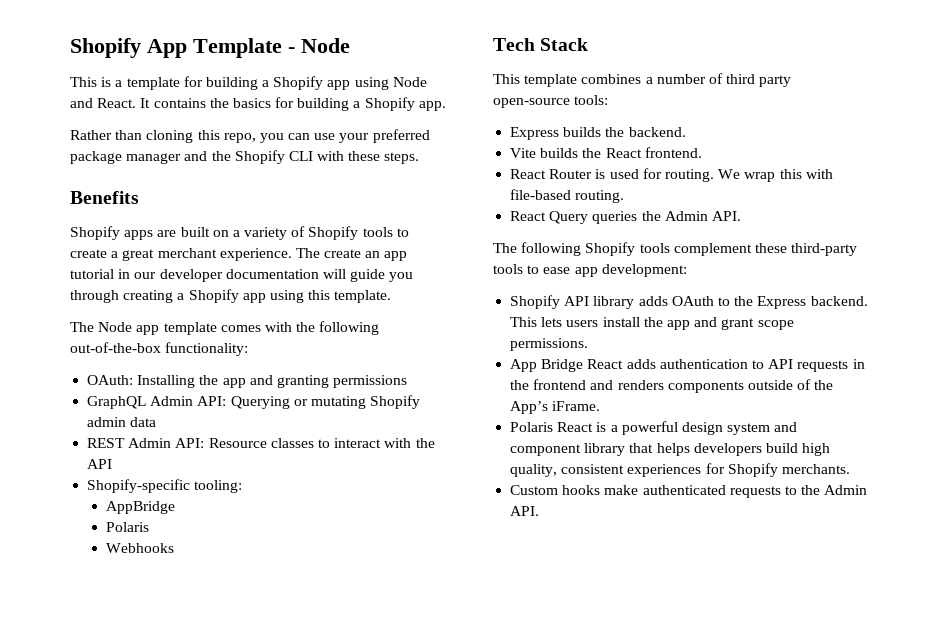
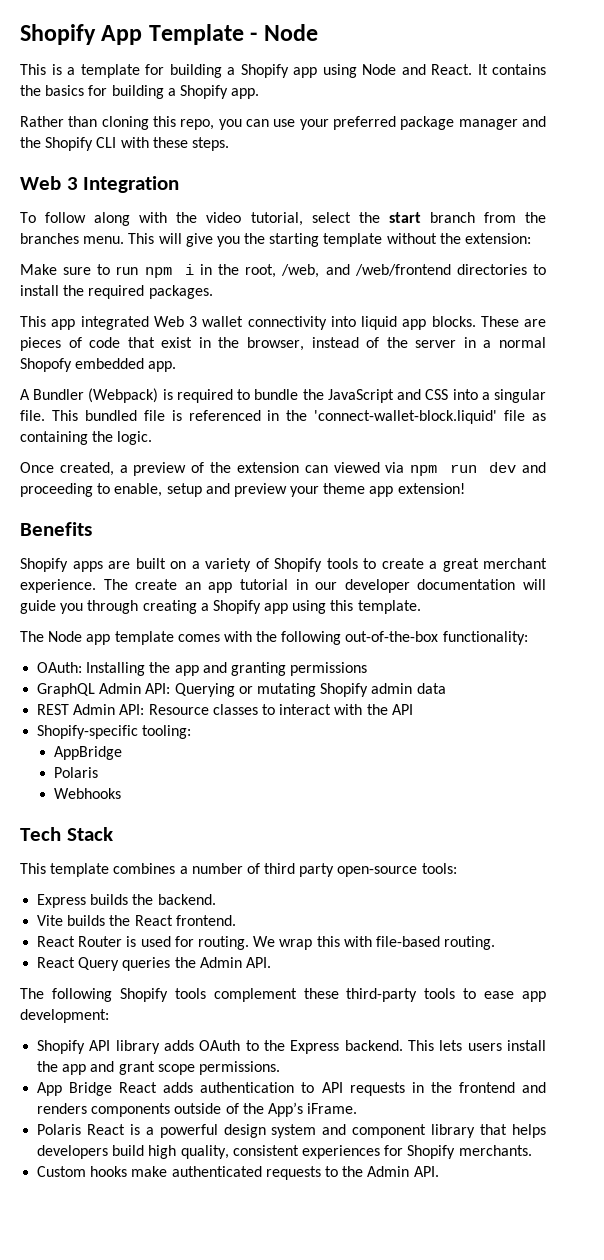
(420, 158) none -> [20,176,180,193] [20,212,546,226] [20,233,532,247] [20,264,546,278] [20,285,213,299] [20,316,546,330] [20,337,546,351] [20,358,177,372] [20,388,546,403] [20,410,546,424] [20,431,153,445] [20,462,546,476] [20,483,465,497] // Web 3 Integration // To follow along with the video tutorial, select the start branch from the branches menu. This will give you the starting template without the extension: // Make sure to run npm i in the root, /web, and /web/frontend directories to install the required packages. // This app integrated Web 3 wallet connectivity into liquid app blocks. These are pieces of code that exist in the browser, instead of the server in a normal Shopofy embedded app. // A Bundler (Webpack) is required to bundle the JavaScript and CSS into a singular file. This bundled file is referenced in the 'connect-wallet-block.liquid' file as containing the logic. // Once created, a preview of the extension can viewed via npm run dev and proceeding to enable, setup and preview your theme app extension!

